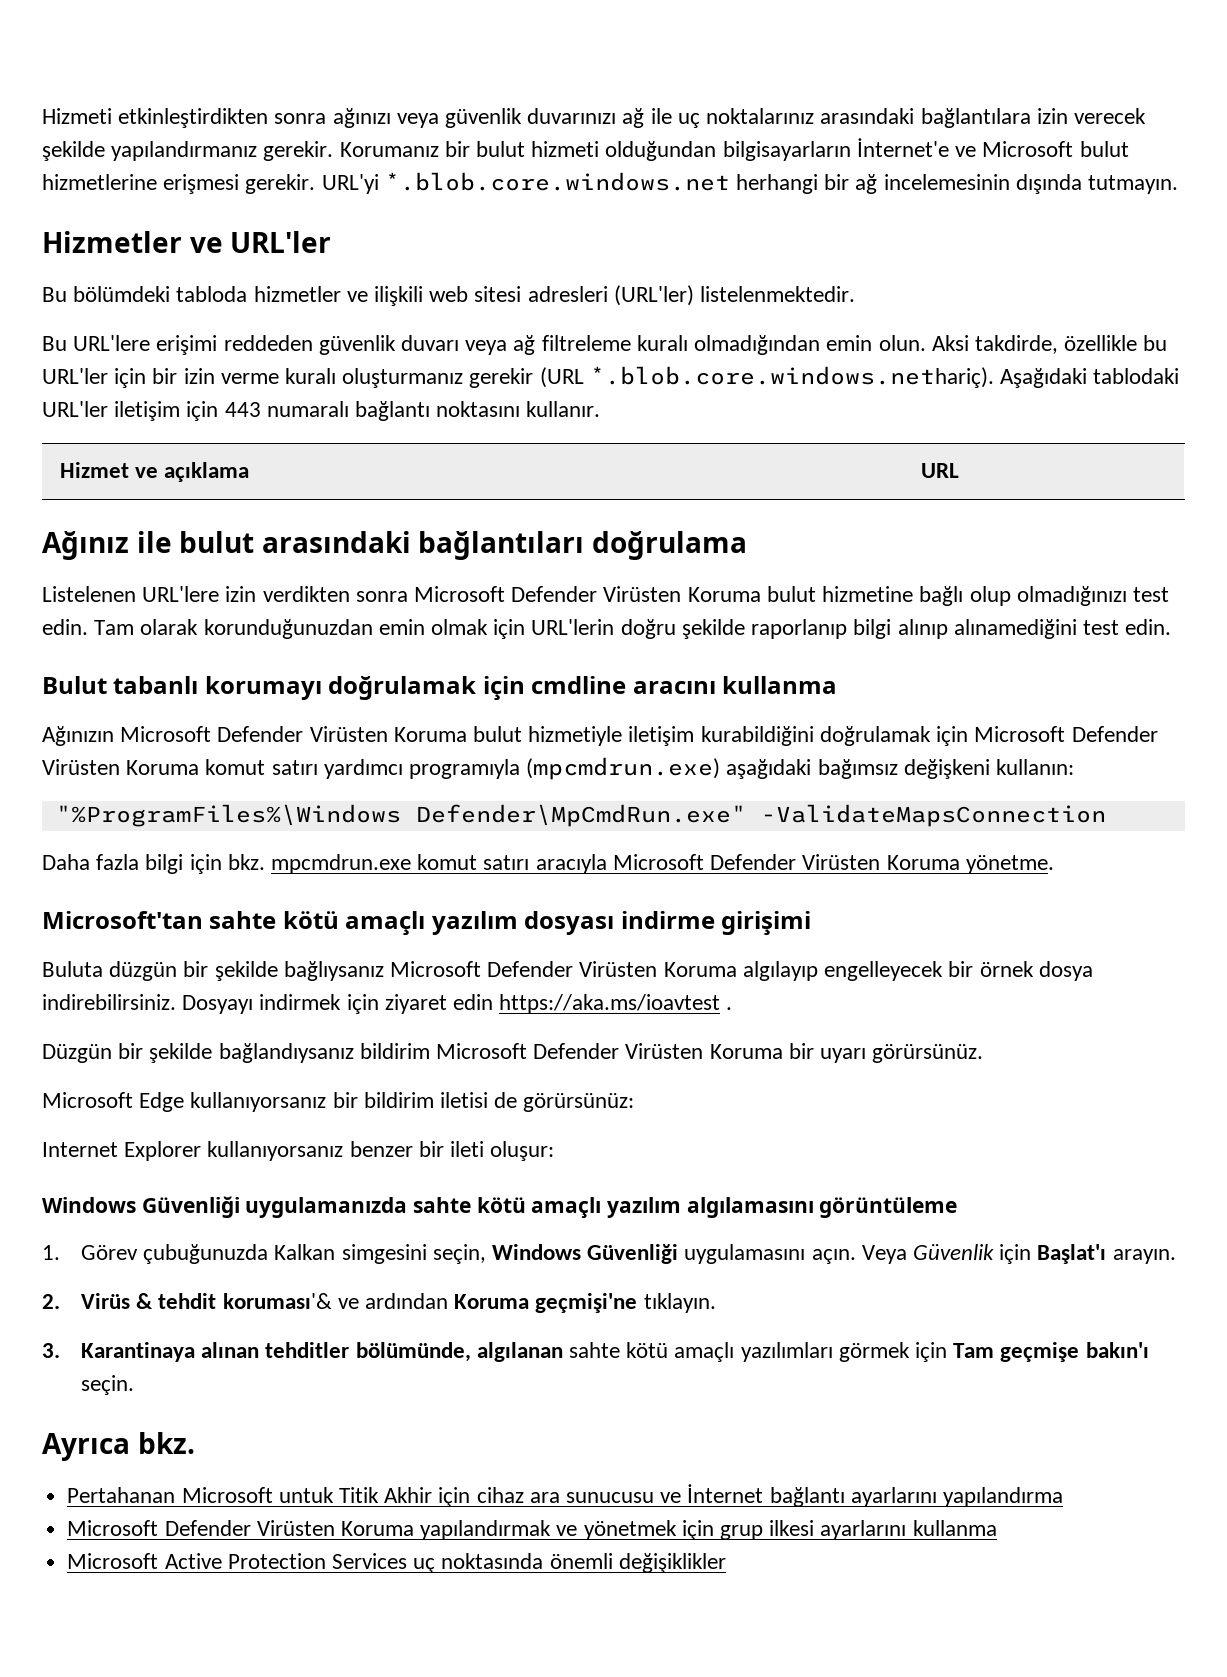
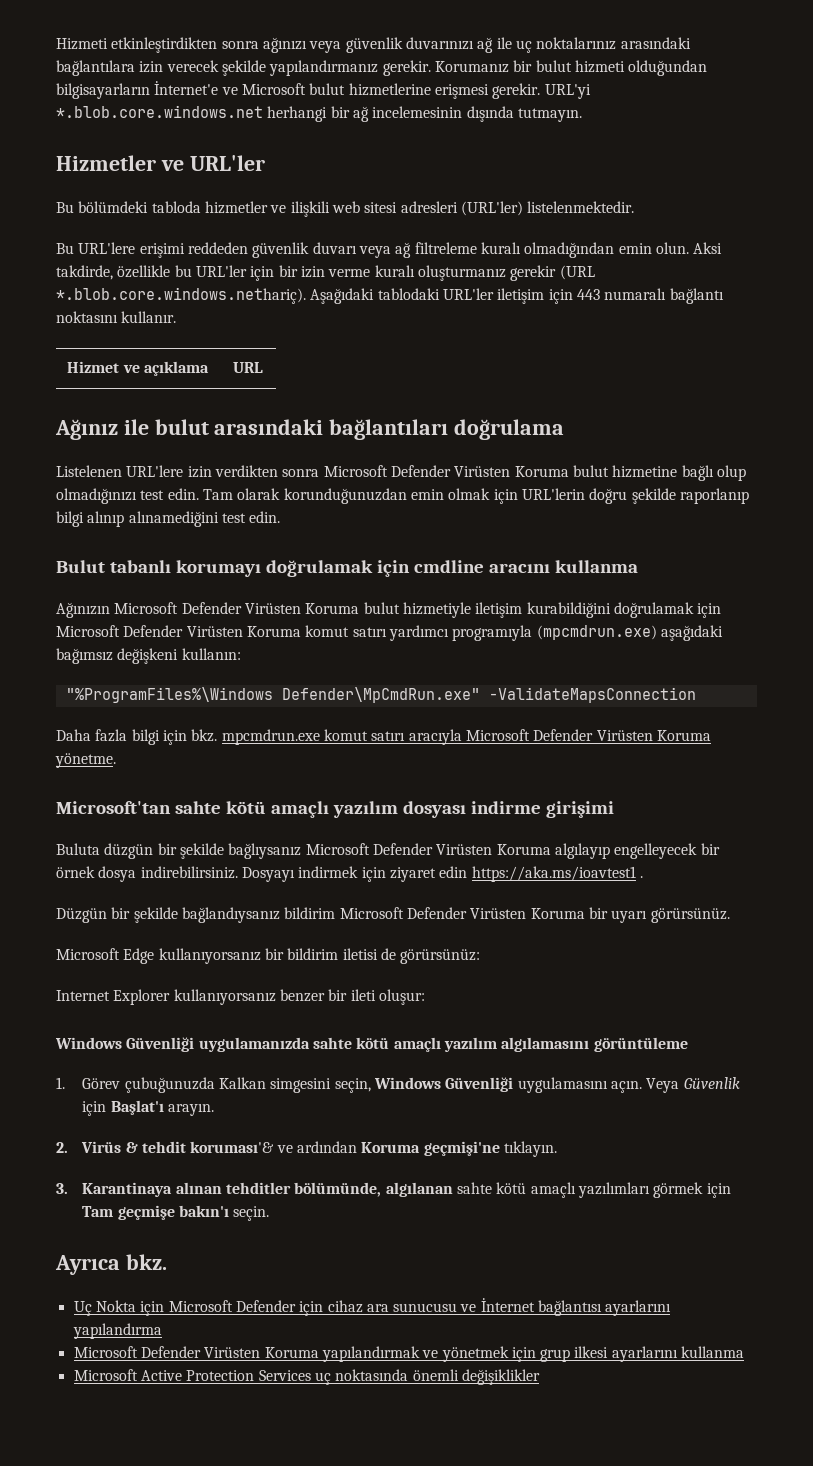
[499,994,721,1014] https://aka.ms/ioavtest -> [471,866,636,882] https://aka.ms/ioavtest1
[67,1487,433,1503] Pertahanan Microsoft untuk Titik Akhir -> [73,1300,296,1316] Uç Nokta için Microsoft Defender
[769,1487,845,1507] bağlantı -> [538,1300,603,1316] bağlantısı

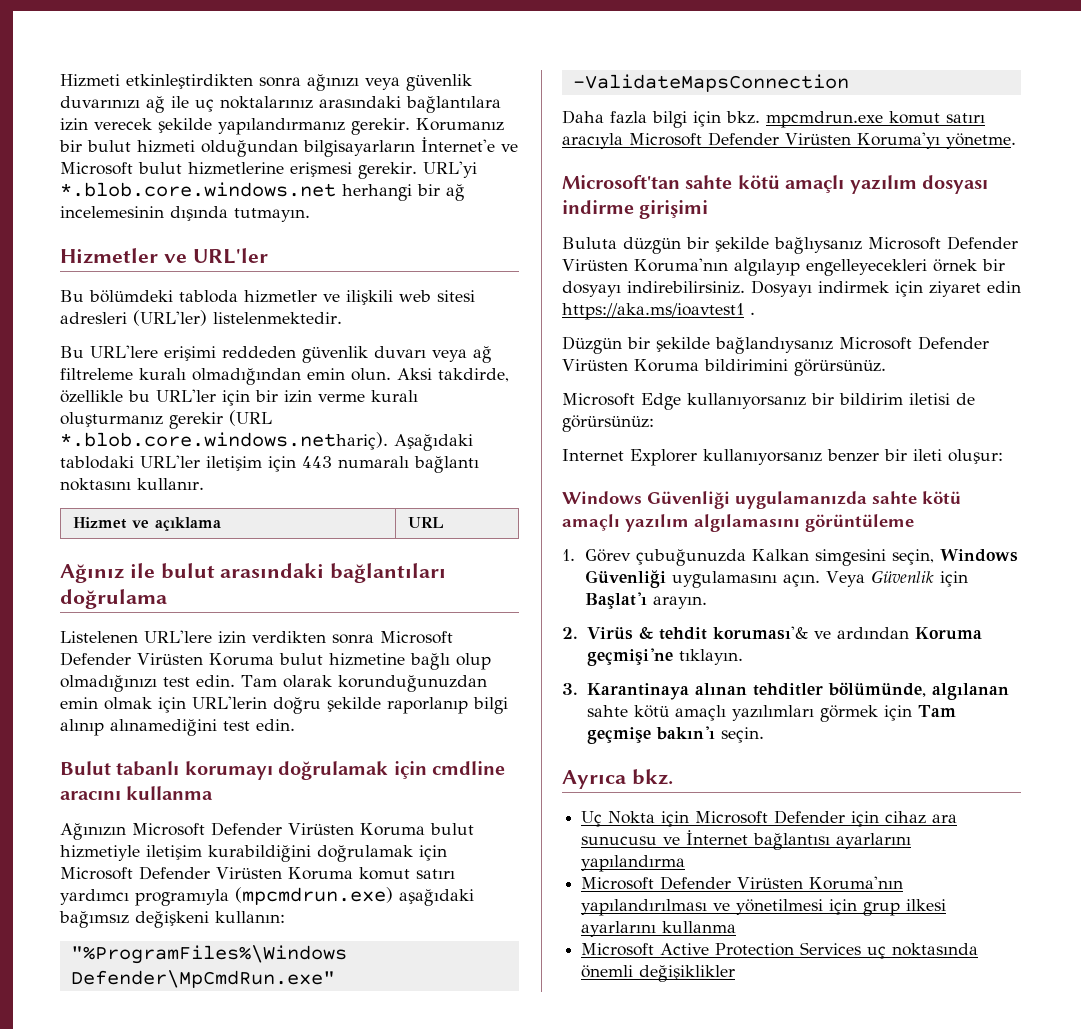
[656,730,711,741] Koruma -> [856,132,940,149] Koruma'yı
[496,843,720,859] [56,866,137,882] Koruma algılayıp engelleyecek bir örnek dosya -> [633,258,1005,276] [562,281,621,297] Koruma'nın algılayıp engelleyecekleri örnek bir dosyayı
[284,907,648,923] bildirim Microsoft Defender Virüsten Koruma bir uyarı -> [839,336,989,350] [562,359,788,372] Microsoft Defender Virüsten Koruma bildirimini
[264,1346,509,1362] Koruma yapılandırmak ve yönetmek -> [809,876,904,890] [581,899,824,916] Koruma'nın yapılandırılması ve yönetilmesi

